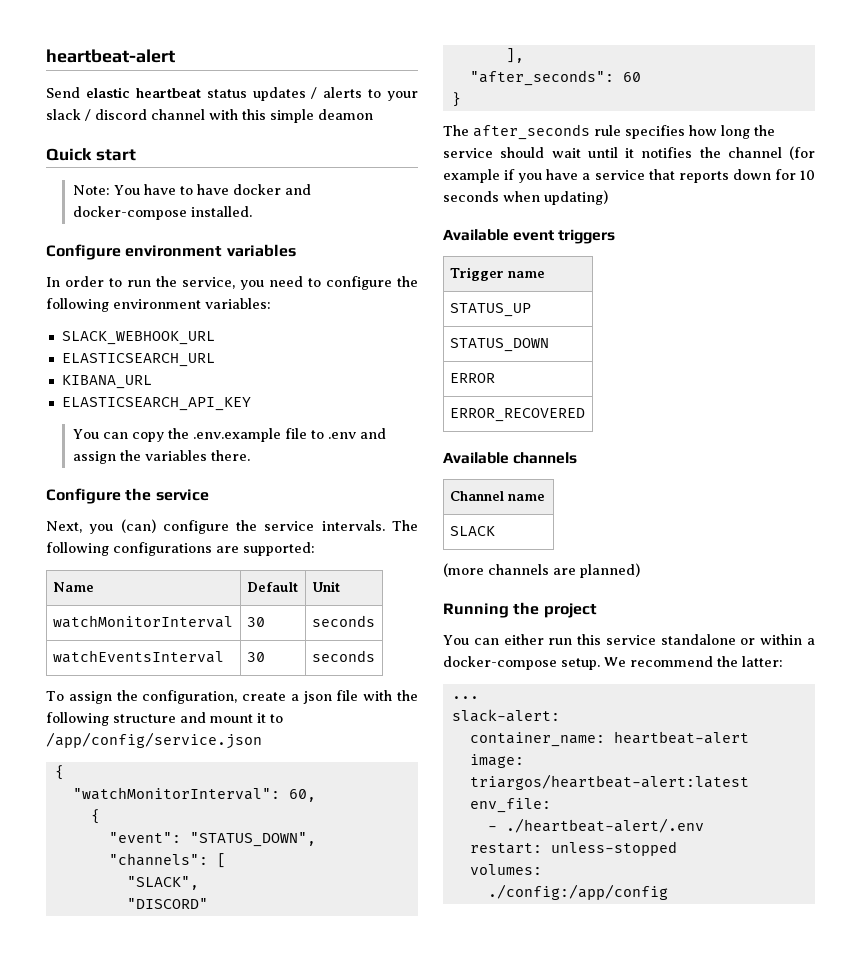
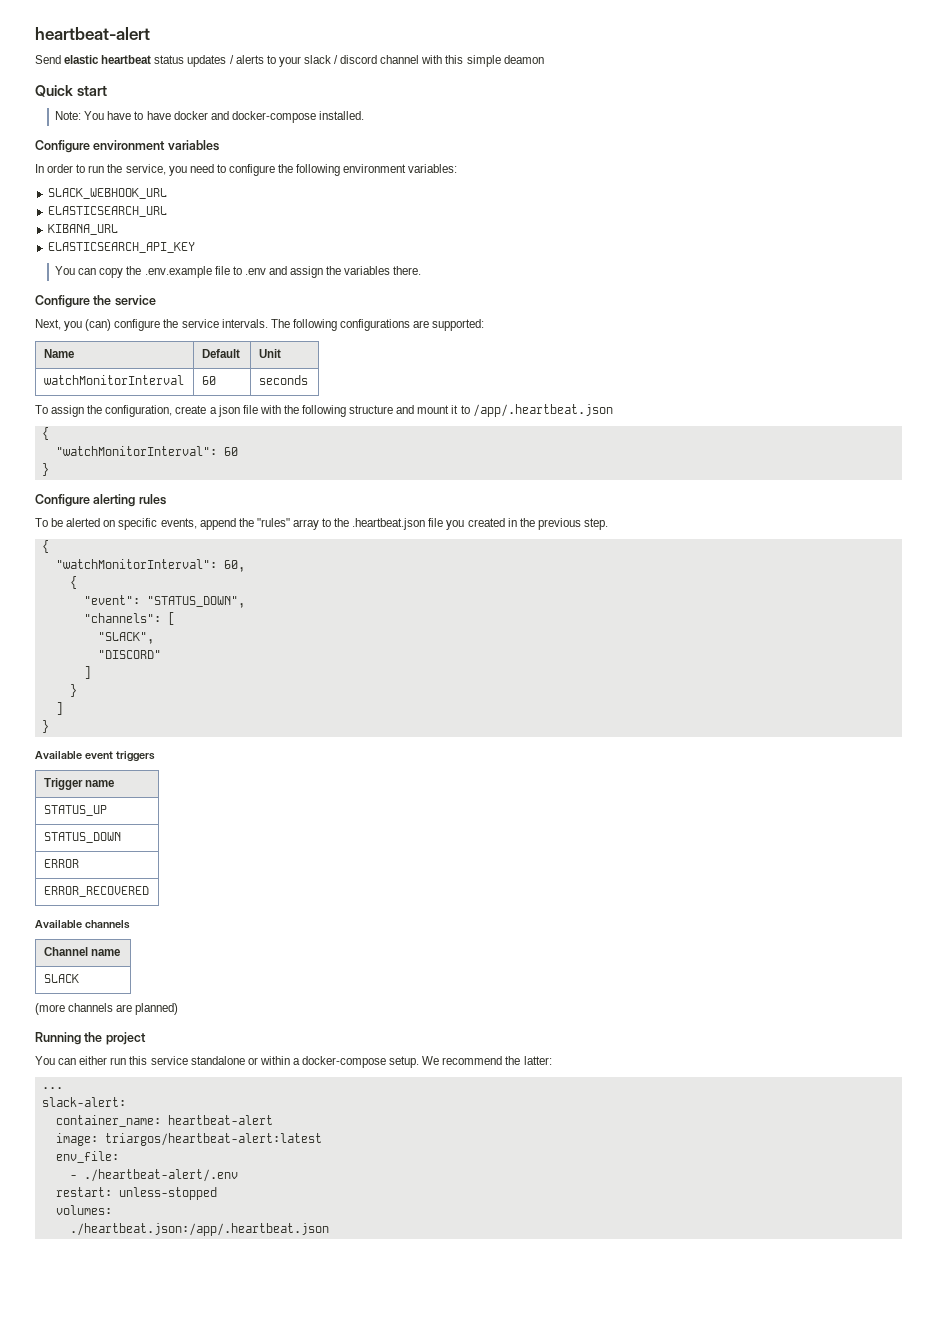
[246,617,265,627] [311,615,375,627] [52,650,224,663] [246,652,265,662] 30 | seconds // watchEventsInterval | 30 -> [201,376,216,385] 60
[46,732,262,749] /app/config/service.json -> [472,404,613,417] [41,427,49,440] [55,446,238,456] [41,463,49,476] [35,494,166,507] [35,518,608,530] /app/.heartbeat.json // { // "watchMonitorInterval": 60 // } // Configure alerting rules // To be alerted on specific events, append the "rules" array to the .heartbeat.json file you created in the previous step.
[505,48,524,63] [469,70,641,86] [451,92,461,107] [443,124,775,140] [443,146,815,160] [443,169,815,183] [443,190,608,205] ], // "after_seconds": 60 // } // The after_seconds rule specifies how long the service should wait until it notifies the channel (for example if you have a service that reports down for 10 seconds when updating) -> [83,666,91,679] [69,684,77,697] [55,702,63,715] [41,720,49,733] ] // } // ] // }
[487,884,668,900] ./config:/app/config -> [69,1223,329,1236] ./heartbeat.json:/app/.heartbeat.json

